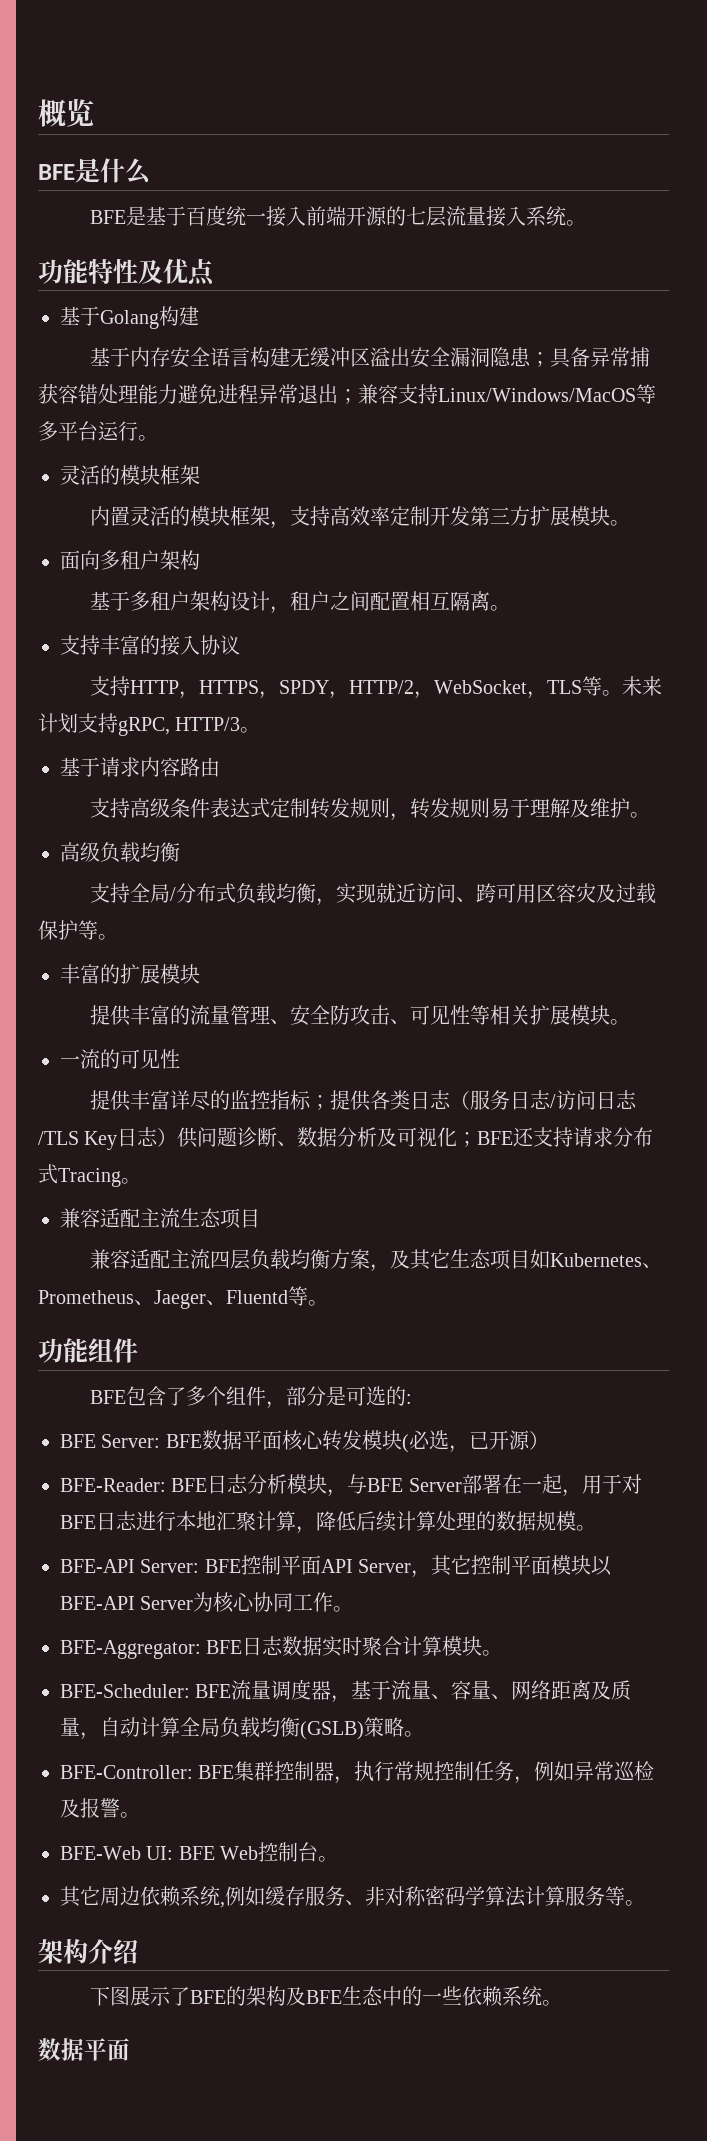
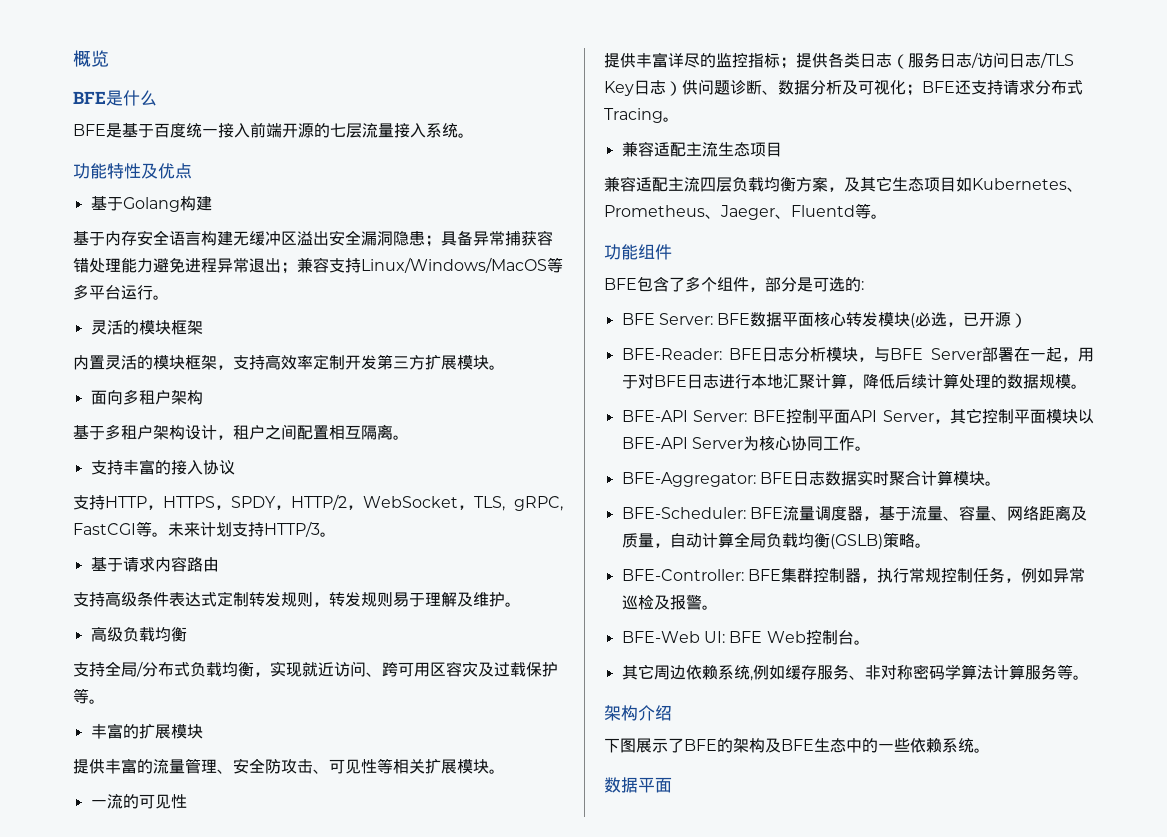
[546,680,582,694] TLS -> [474,496,563,511] [73,523,136,535] TLS, gRPC, FastCGI
[118,717,170,736] gRPC, -> (264, 529) none

